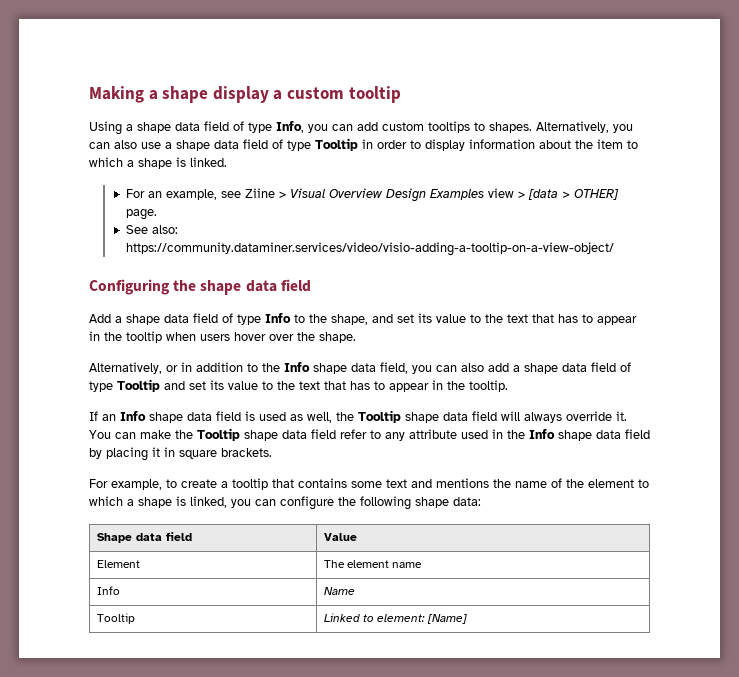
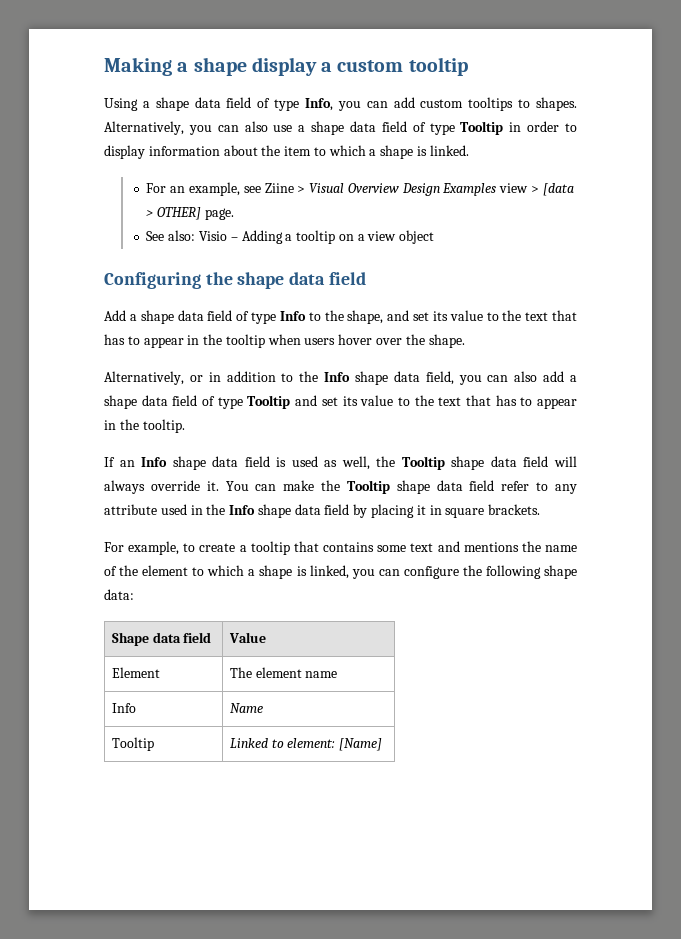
[126,242,615,256] https://community.dataminer.services/video/visio-adding-a-tooltip-on-a-view-object/ -> [198,230,435,244] Visio – Adding a tooltip on a view object

